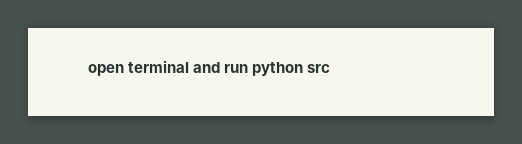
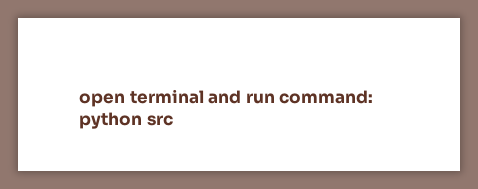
(249, 68) none -> [279,90,374,104] command:

